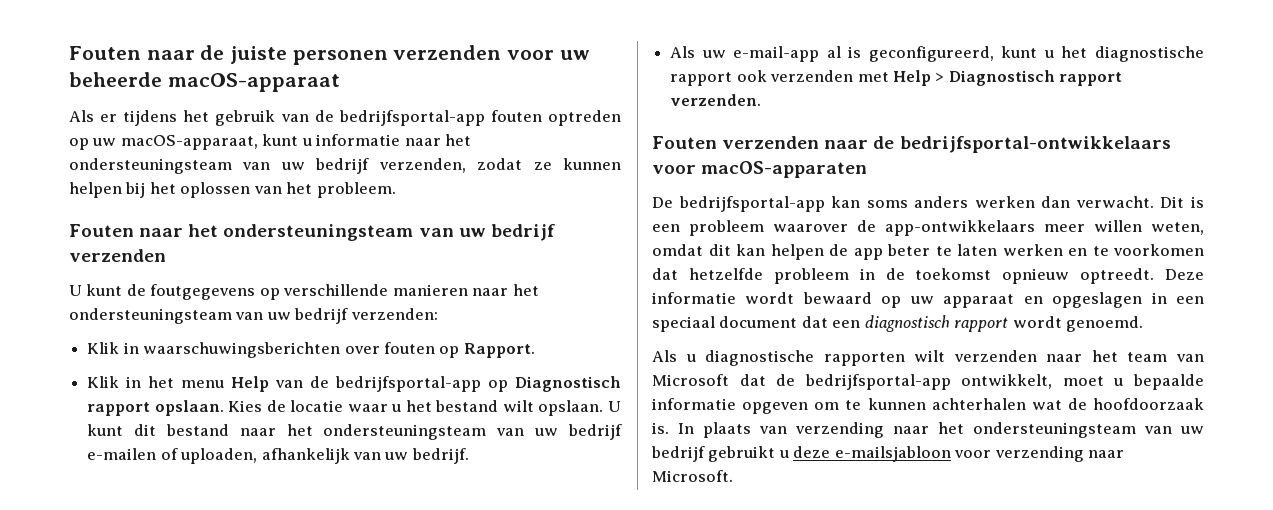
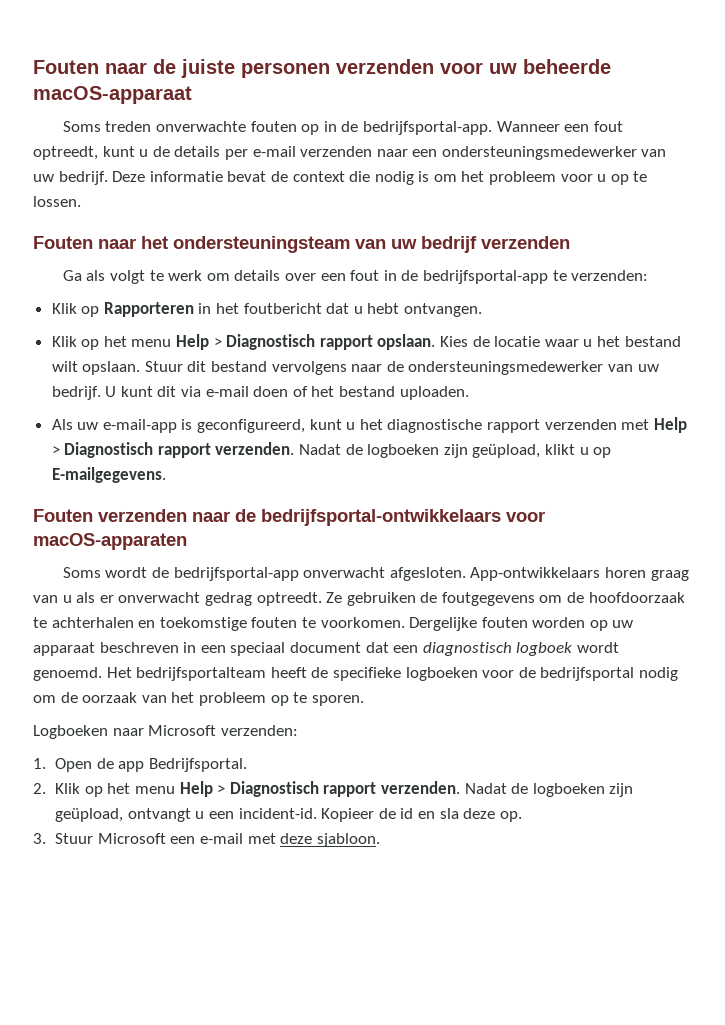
[69,110,621,126] [69,134,472,150] [69,158,621,174] [69,182,396,198] Als er tijdens het gebruik van de bedrijfsportal-app fouten optreden op uw macOS-apparaat, kunt u informatie naar het ondersteuningsteam van uw bedrijf verzenden, zodat ze kunnen helpen bij het oplossen van het probleem. -> [62,121,623,135] [33,146,667,160] [33,171,648,185] [33,196,81,207] Soms treden onverwachte fouten op in de bedrijfsportal-app. Wanneer een fout optreedt, kunt u de details per e-mail verzenden naar een ondersteuningsmedewerker van uw bedrijf. Deze informatie bevat de context die nodig is om het probleem voor u op te lossen.
[69,284,539,300] [69,308,438,324] [87,342,535,358] [87,376,509,392] U kunt de foutgegevens op verschillende manieren naar het ondersteuningsteam van uw bedrijf verzenden: // Klik in waarschuwingsberichten over fouten op Rapport. // Klik in het menu Help van de bedrijfsportal-app op -> [62,270,649,284] [51,302,483,317] [51,334,222,350] Ga als volgt te werk om details over een fout in de bedrijfsportal-app te verzenden: // Klik op Rapporteren in het foutbericht dat u hebt ontvangen. // Klik op het menu Help >
[608,401,622,412] [87,424,622,440] [87,448,469,464] U kunt dit bestand naar het ondersteuningsteam van uw bedrijf e-mailen of uploaden, afhankelijk van uw bedrijf. -> [144,361,659,375] [51,386,469,400] Stuur dit bestand vervolgens naar de ondersteuningsmedewerker van uw bedrijf. U kunt dit via e-mail doen of het bestand uploaden.
[826,46,841,58] al -> (177, 426) none
[736,70,767,82] ook -> (541, 426) none
(762, 100) none -> [299,444,612,458] [51,467,166,483] Nadat de logboeken zijn geüpload, klikt u op E-mailgegevens.
[652,196,1204,212] [652,220,1204,236] [652,244,1204,260] [652,268,1204,284] [652,292,872,304] De bedrijfsportal-app kan soms anders werken dan verwacht. Dit is een probleem waarover de app-ontwikkelaars meer willen weten, omdat dit kan helpen de app beter te laten werken en te voorkomen dat hetzelfde probleem in de toekomst opnieuw optreedt. Deze informatie wordt bewaard -> [62,567,689,581] [33,592,685,606] [33,617,586,631] Soms wordt de bedrijfsportal-app onverwacht afgesloten. App-ontwikkelaars horen graag van u als er onverwacht gedrag optreedt. Ze gebruiken de foutgegevens om de hoofdoorzaak te achterhalen en toekomstige fouten te voorkomen. Dergelijke fouten worden
[1023,292,1143,308] en opgeslagen -> [99,642,179,653] beschreven
[954,317,1009,332] rapport -> [516,642,573,656] logboek
[652,350,1204,366] [652,374,1204,390] [652,398,1204,414] [652,422,1204,438] [651,446,1125,462] [652,470,733,482] // Als u diagnostische rapporten wilt verzenden naar het team van Microsoft dat de bedrijfsportal-app ontwikkelt, moet u bepaalde informatie opgeven om te kunnen achterhalen wat de hoofdoorzaak is. In plaats van verzending naar het ondersteuningsteam van uw bedrijf gebruikt u deze e-mailsjabloon voor verzending naar Microsoft. -> [106,667,678,681] [33,692,364,706] [33,725,298,739] [33,758,247,772] [33,781,634,797] [55,808,522,822] [33,833,380,847] Het bedrijfsportalteam heeft de specifieke logboeken voor de bedrijfsportal nodig om de oorzaak van het probleem op te sporen. // Logboeken naar Microsoft verzenden: // 1. Open de app Bedrijfsportal. // 2. Klik op het menu Help > Diagnostisch rapport verzenden. Nadat de logboeken zijn geüpload, ontvangt u een incident-id. Kopieer de id en sla deze op. // 3. Stuur Microsoft een e-mail met deze sjabloon.

